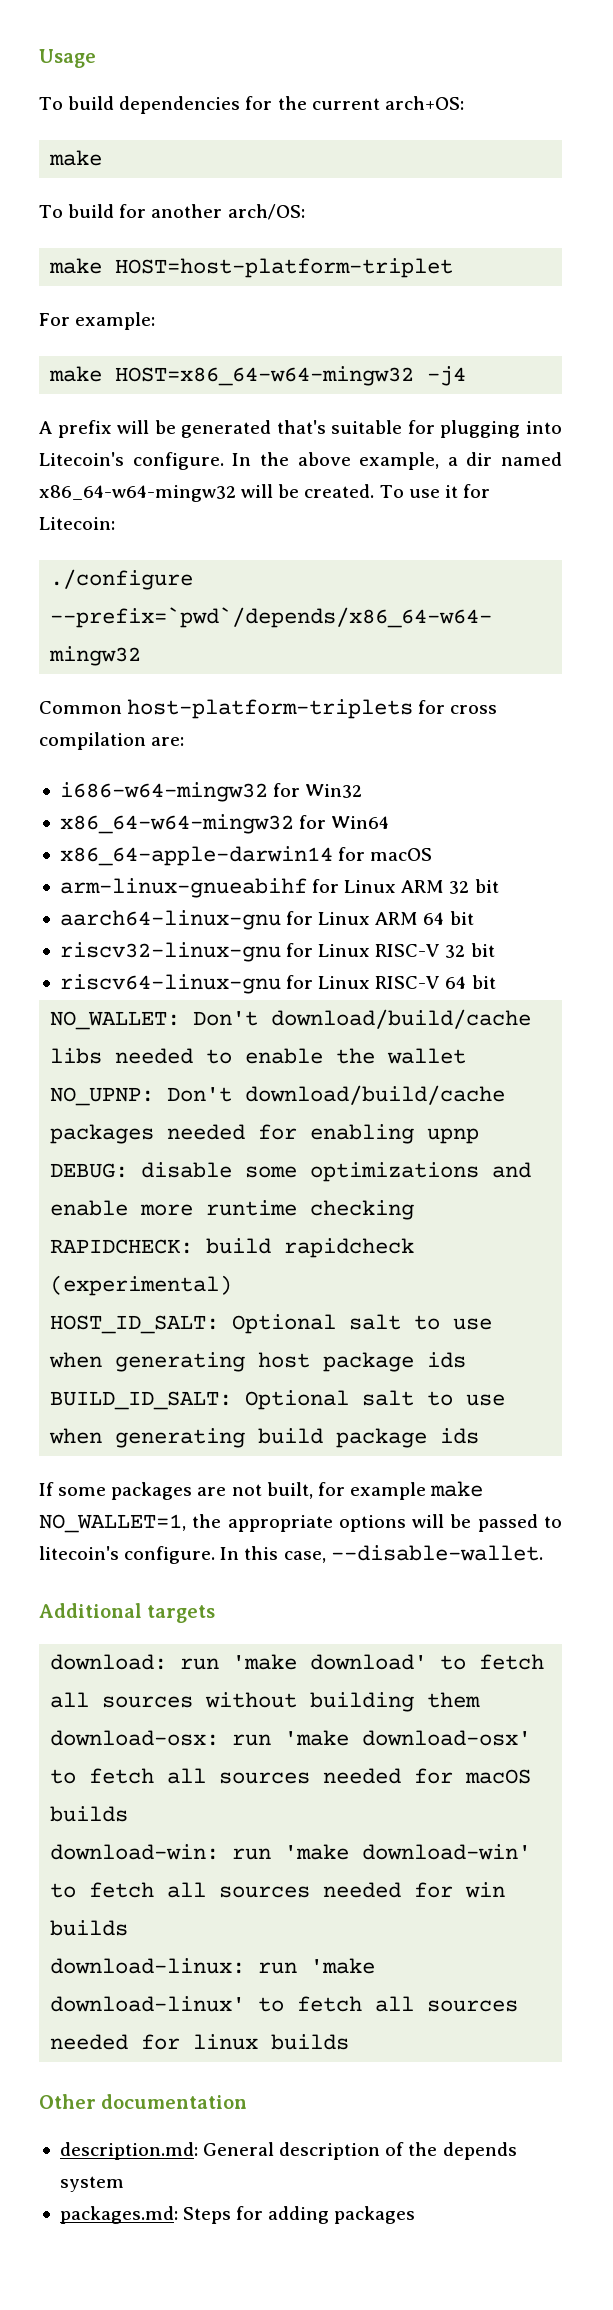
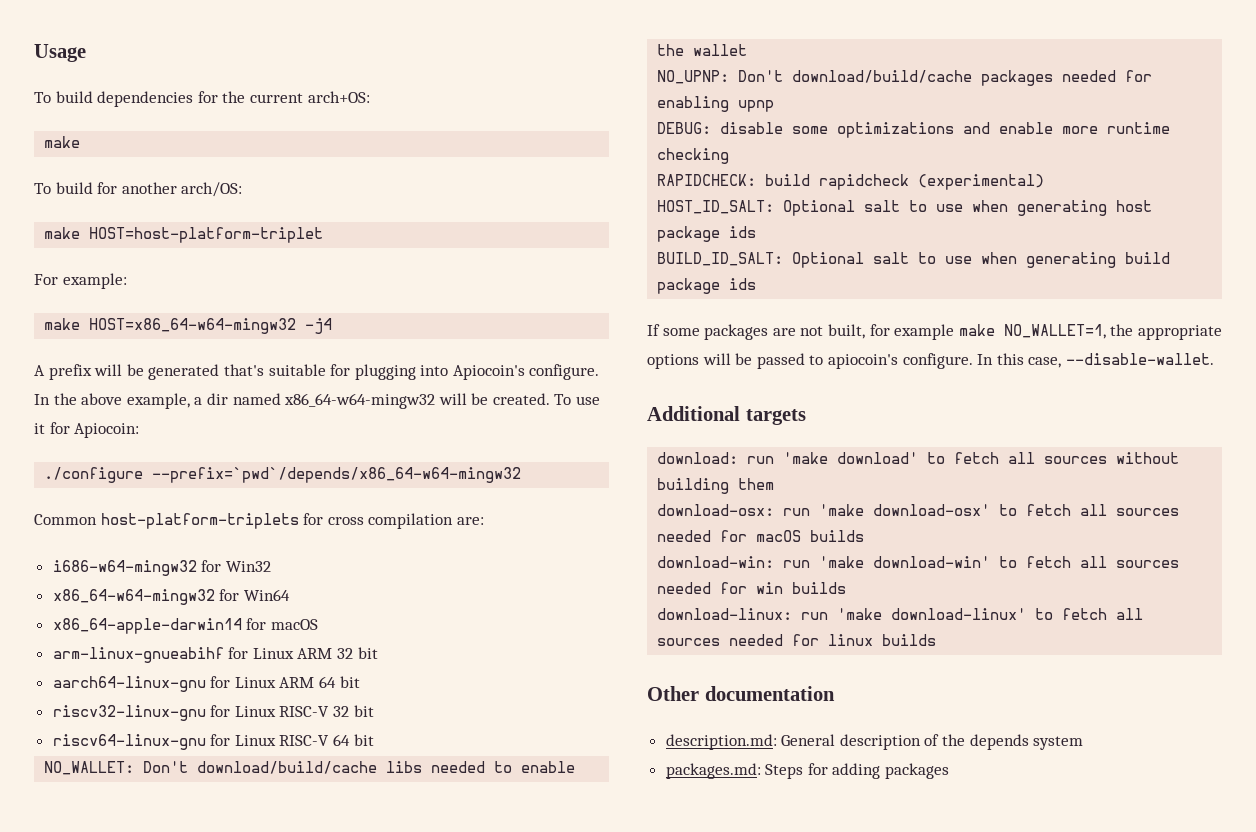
[39,452,124,466] Litecoin's -> [452,365,525,380] Apiocoin's
[39,517,115,530] Litecoin: -> [74,423,140,438] Apiocoin:
[39,1546,119,1560] litecoin's -> [827,354,898,369] apiocoin's

